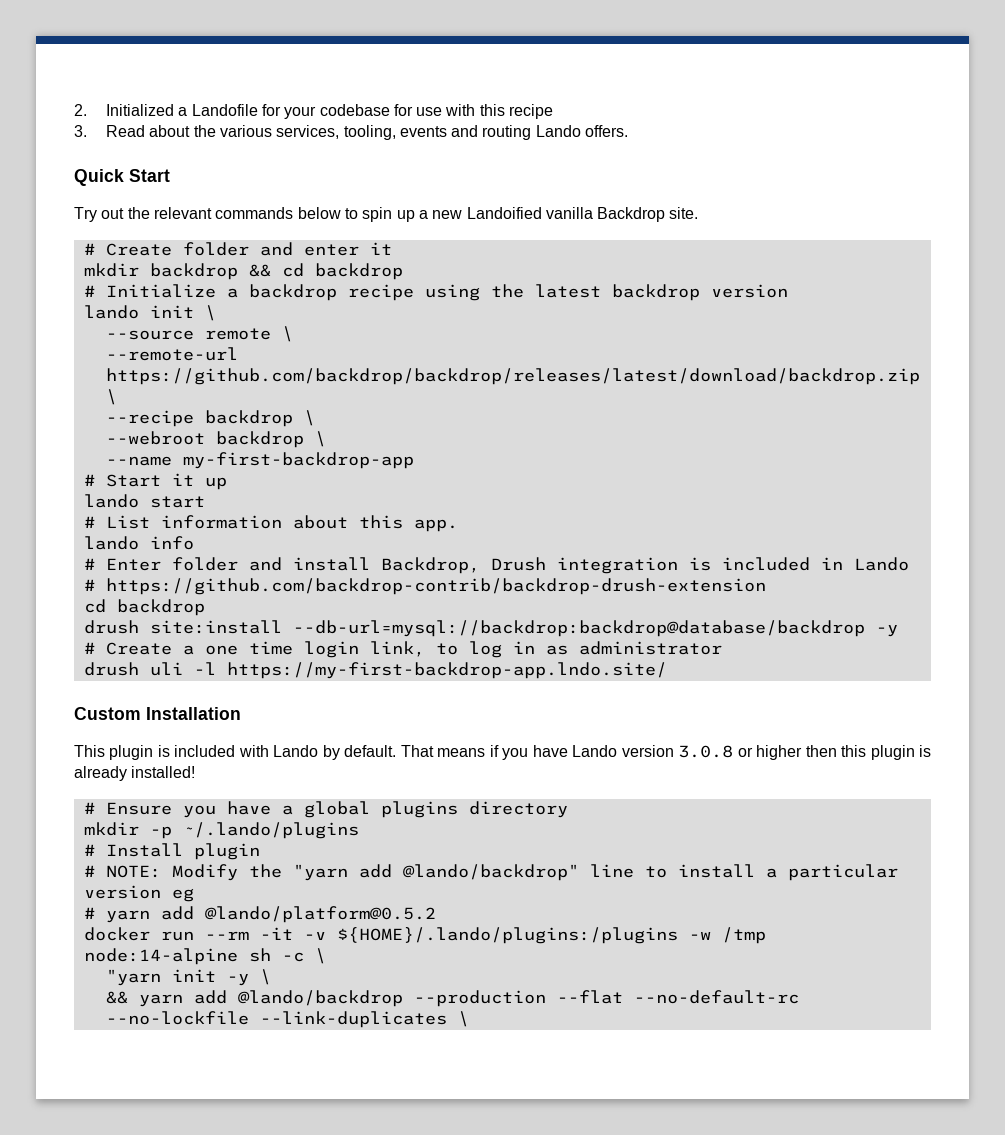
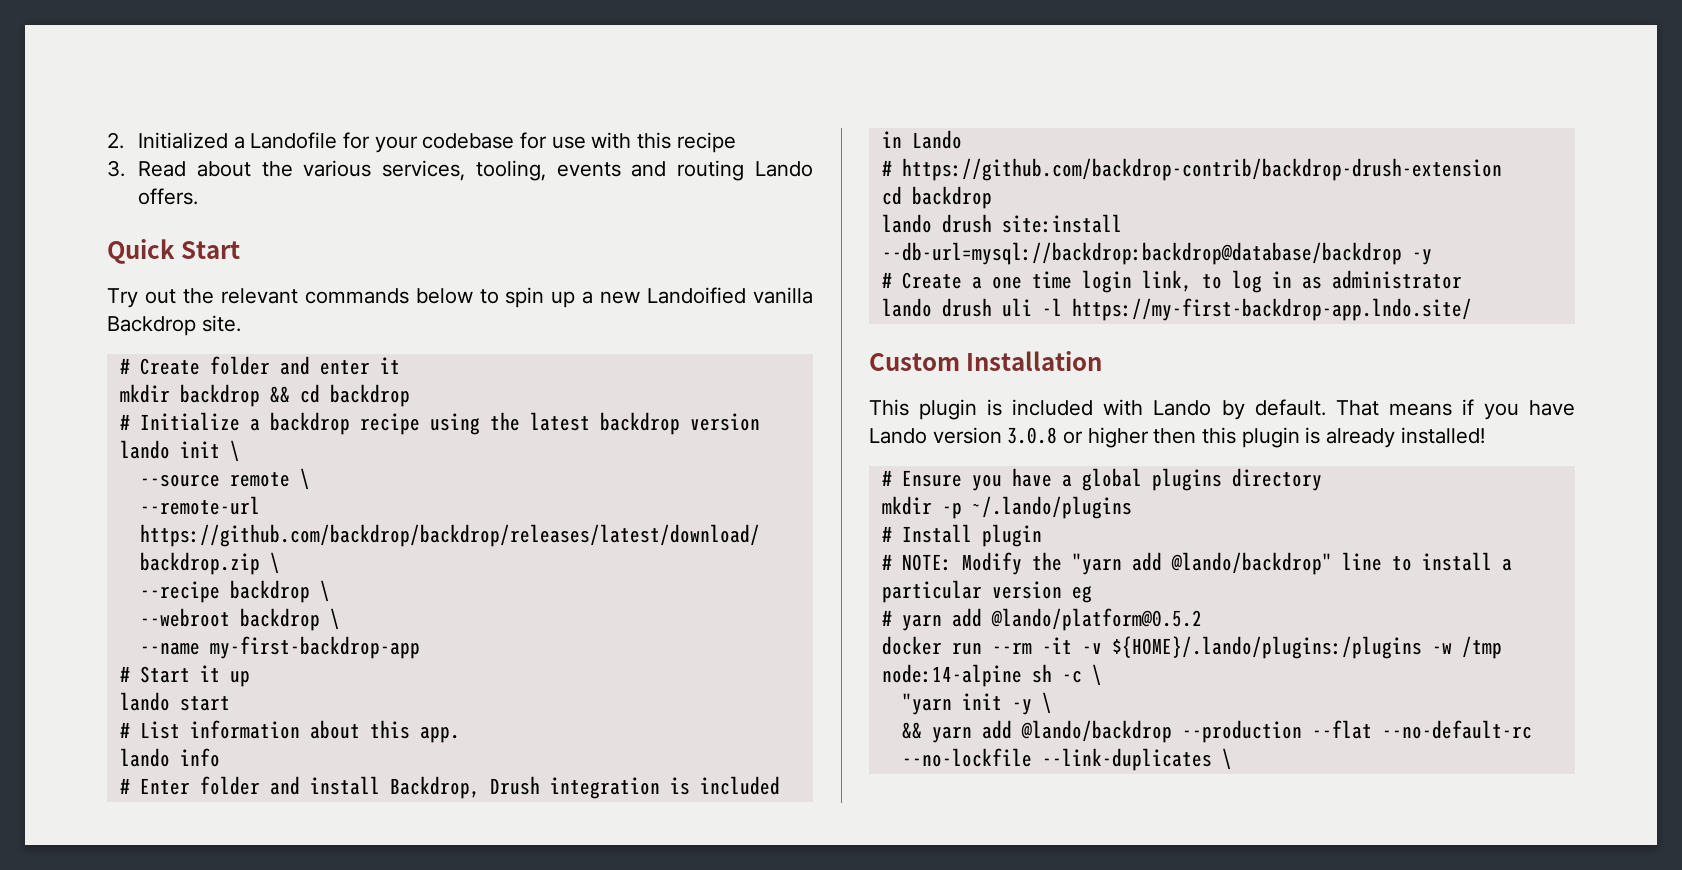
(205, 607) none -> [881,214,932,233] lando
(722, 648) none -> [881,298,932,317] lando

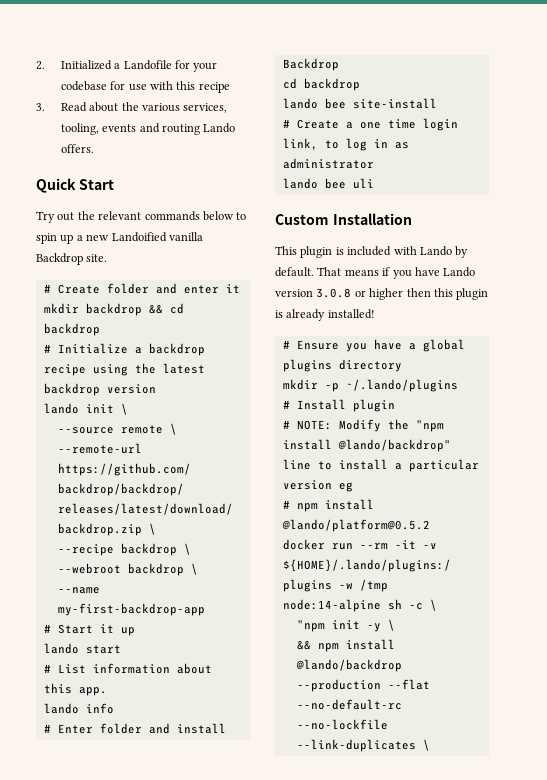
[389,776,780,799] [881,130,962,149] [881,158,1502,181] Backdrop, Drush integration is included in Lando // # https://github.com/backdrop-contrib/backdrop-drush-extension -> [282,58,339,71] Backdrop
[941,214,1122,233] [881,242,1432,265] drush site:install --db-url=mysql://backdrop:backdrop@database/backdrop -y -> [324,98,437,109] bee site-install
[941,298,992,317] drush -> [324,178,346,189] bee
[1041,298,1472,321] -l https://my-first-backdrop-app.lndo.site/ -> (374, 183) none
[1071,552,1162,575] "yarn add -> [415,420,444,432] [282,439,332,450] "npm install
[901,608,982,631] yarn add -> [296,499,374,512] npm install
[901,693,952,715] "yarn -> [296,620,325,632] "npm
[931,720,1012,743] yarn add -> [317,639,395,652] npm install

